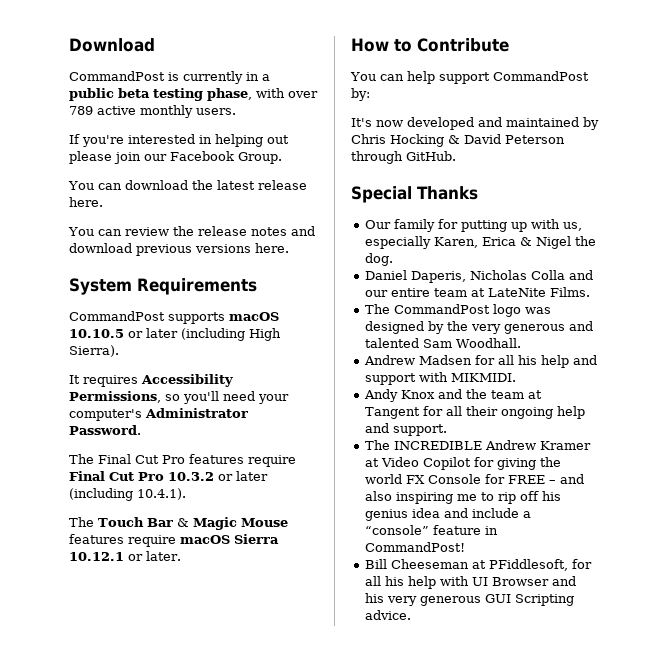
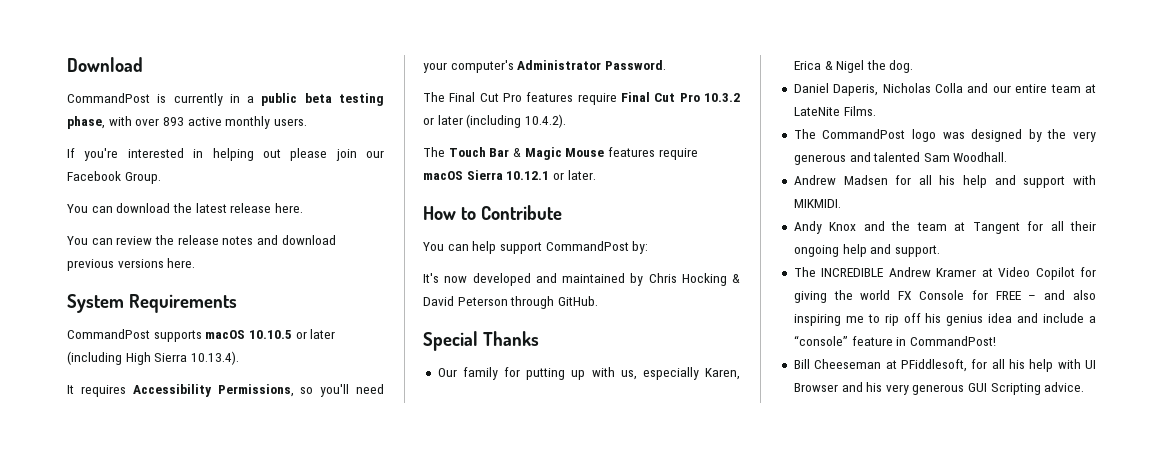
[69,106,93,115] 789 -> [162,117,184,126] 893
[69,345,119,357] Sierra). -> [154,351,239,365] Sierra 10.13.4).
[137,488,186,500] 10.4.1). -> [524,114,566,128] 10.4.2).

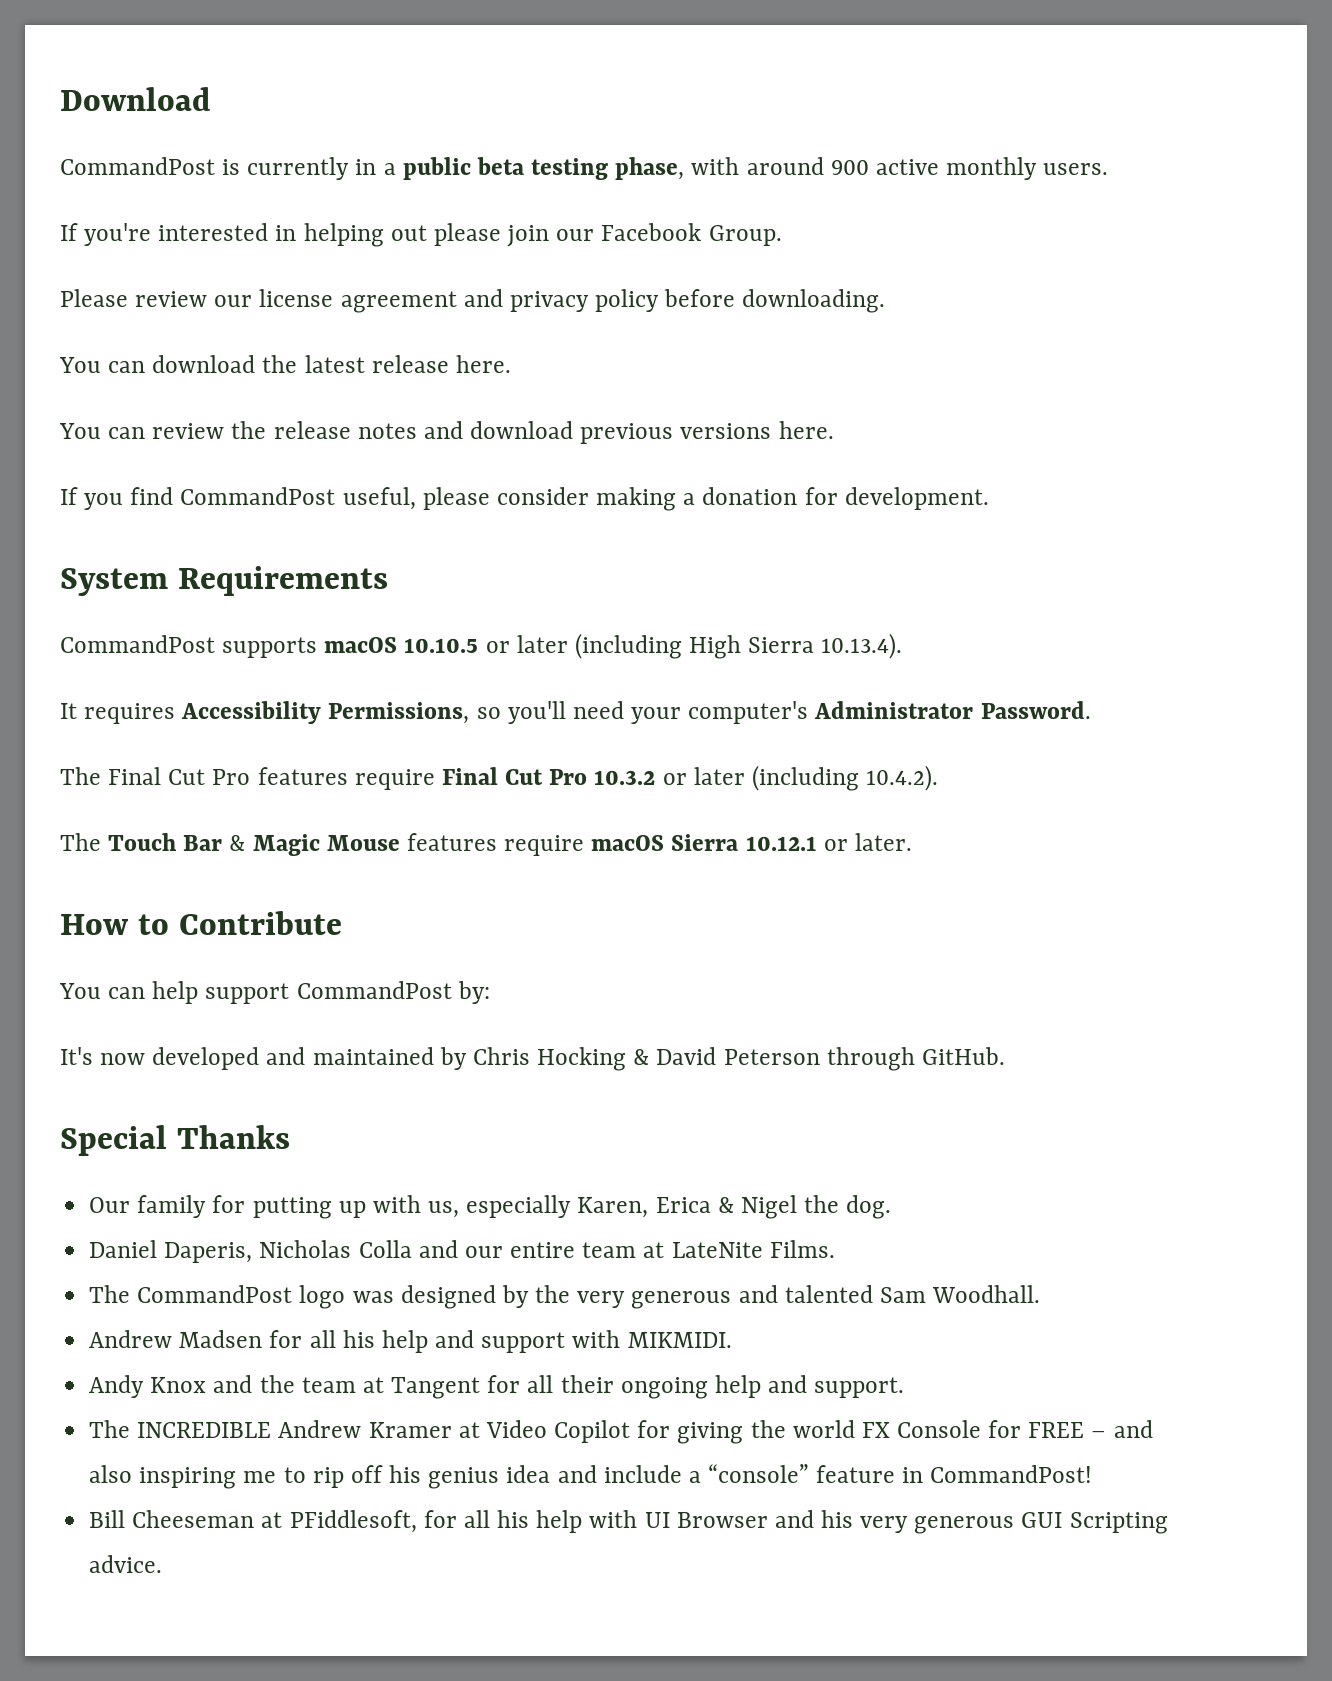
[135,117,184,126] over 893 -> [746,157,869,175] around 900
(161, 178) none -> [60,289,886,313] // Please review our license agreement and privacy policy before downloading.
(196, 263) none -> [60,487,989,511] // If you find CommandPost useful, please consider making a donation for development.

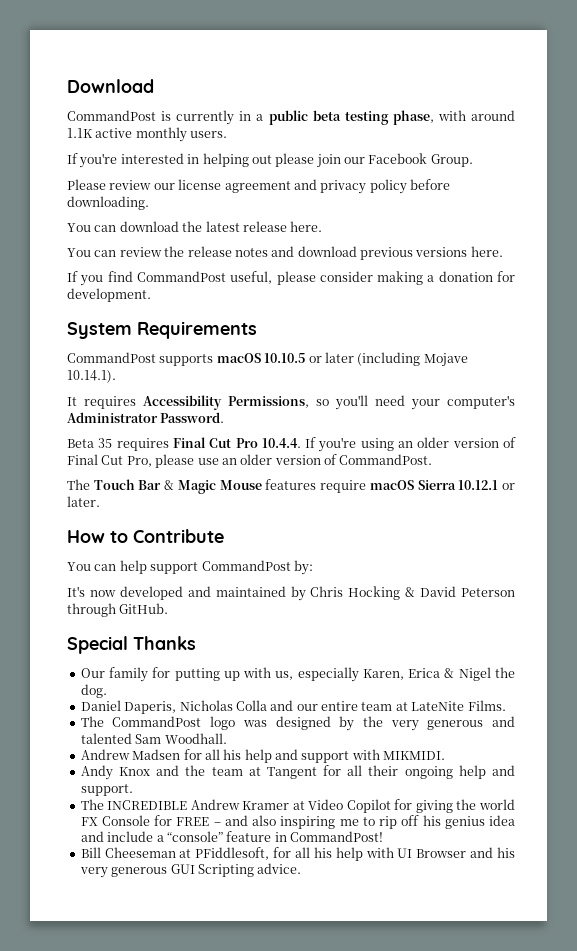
[830,160,869,175] 900 -> [67,128,93,138] 1.1K
[689,633,903,659] High Sierra 10.13.4). -> [423,353,468,367] [67,370,116,383] Mojave 10.14.1).
[60,765,939,791] The Final Cut Pro features require Final Cut Pro 10.3.2 or later (including 10.4.2). -> [67,437,517,452] [67,454,433,468] Beta 35 requires Final Cut Pro 10.4.4. If you're using an older version of Final Cut Pro, please use an older version of CommandPost.

